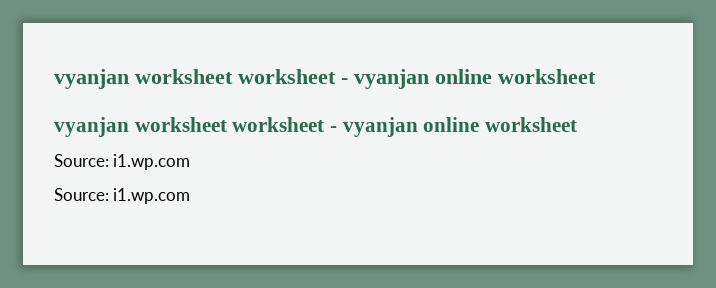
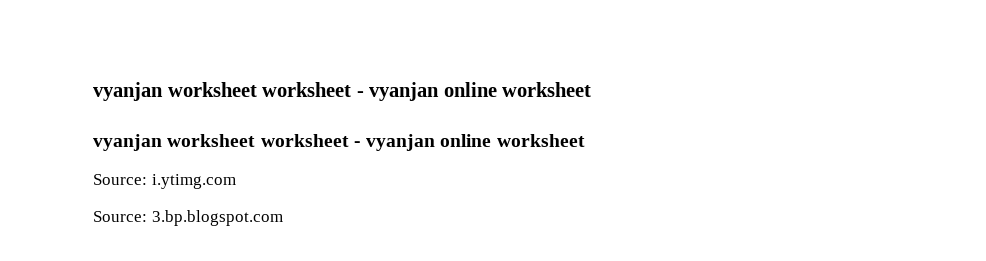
[113,154,191,170] [54,188,191,204] i1.wp.com // Source: i1.wp.com -> [151,174,236,189] [93,210,283,226] i.ytimg.com // Source: 3.bp.blogspot.com

